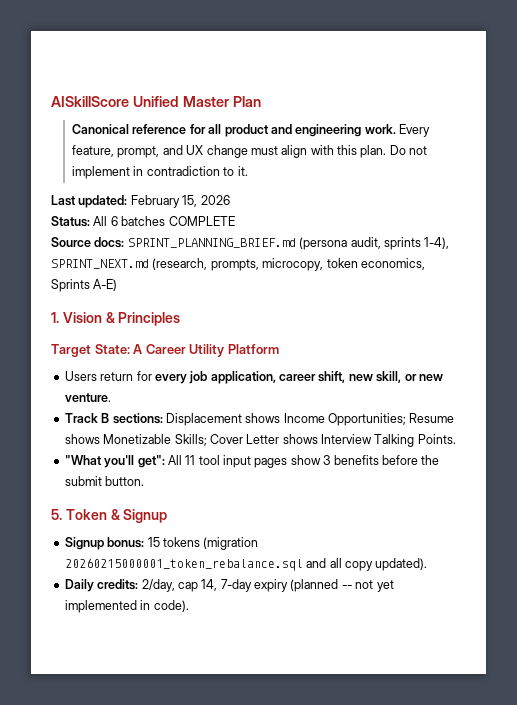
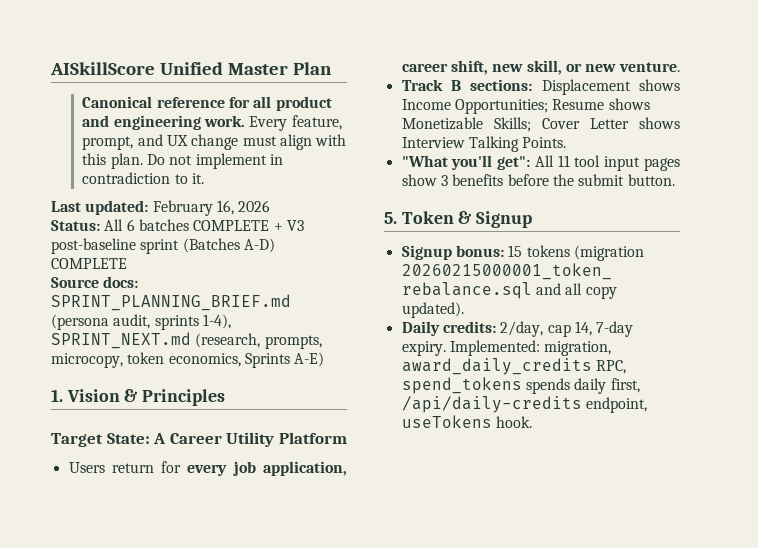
[182,195,198,207] 15, -> [216,200,234,215] 16,
(235, 221) none -> [273,220,304,231] [51,238,275,254] [51,258,127,269] + V3 post-baseline sprint (Batches A-D) COMPLETE
[254,579,394,592] [64,600,189,613] expiry (planned -- not yet implemented in code). -> [401,340,612,356] [401,358,626,375] [401,377,640,394] [401,396,647,413] [401,415,532,428] expiry. Implemented: migration, award_daily_credits RPC, spend_tokens spends daily first, /api/daily-credits endpoint, useTokens hook.

